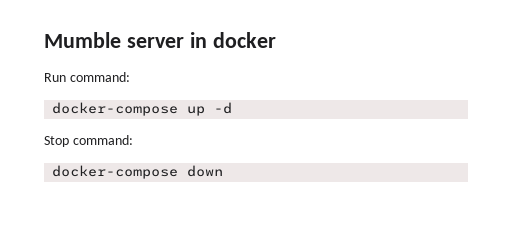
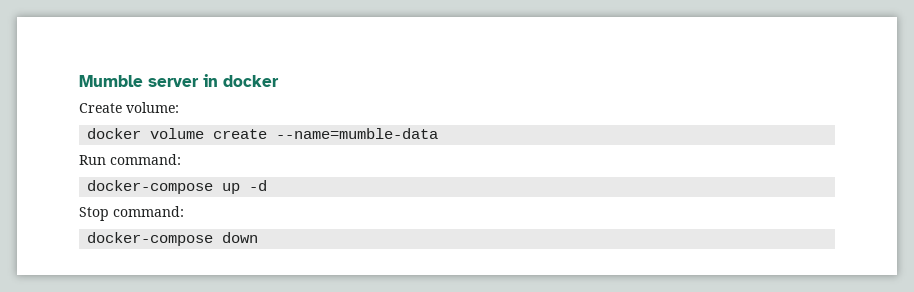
(276, 40) none -> [79,102,179,113] [87,128,439,139] // Create volume: // docker volume create --name=mumble-data

